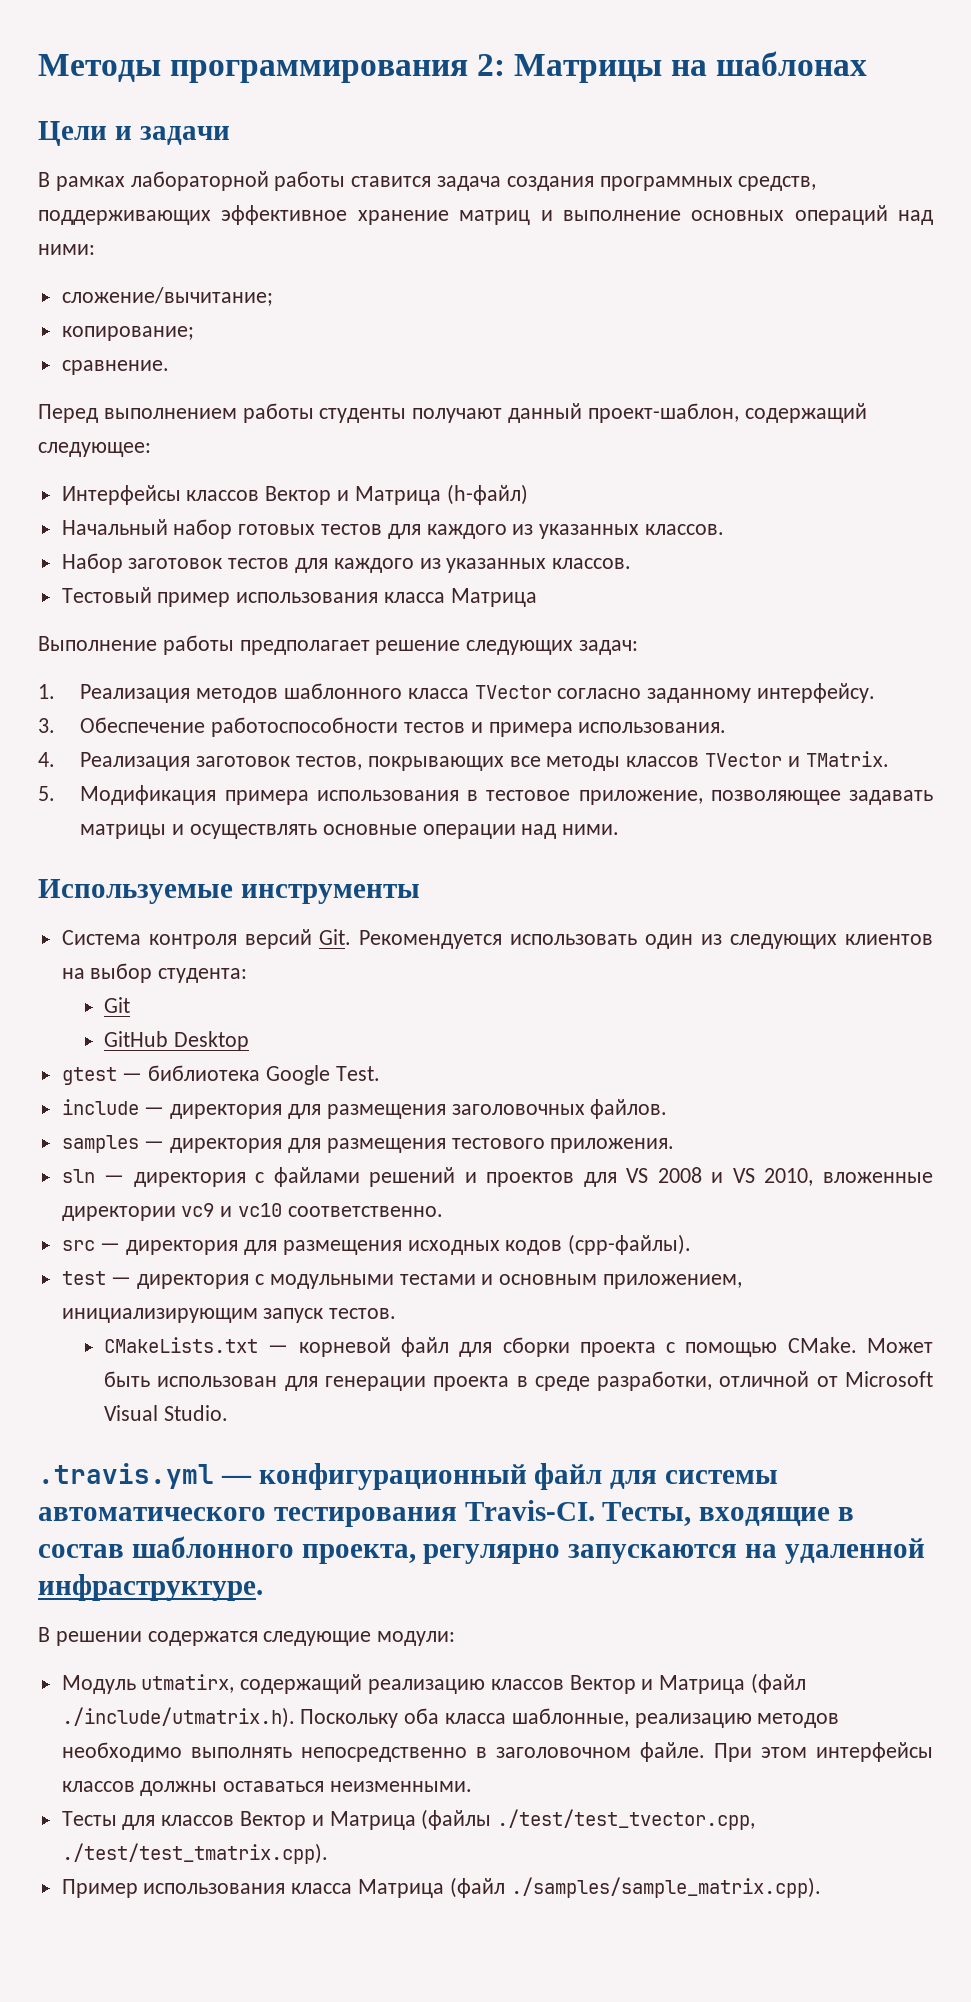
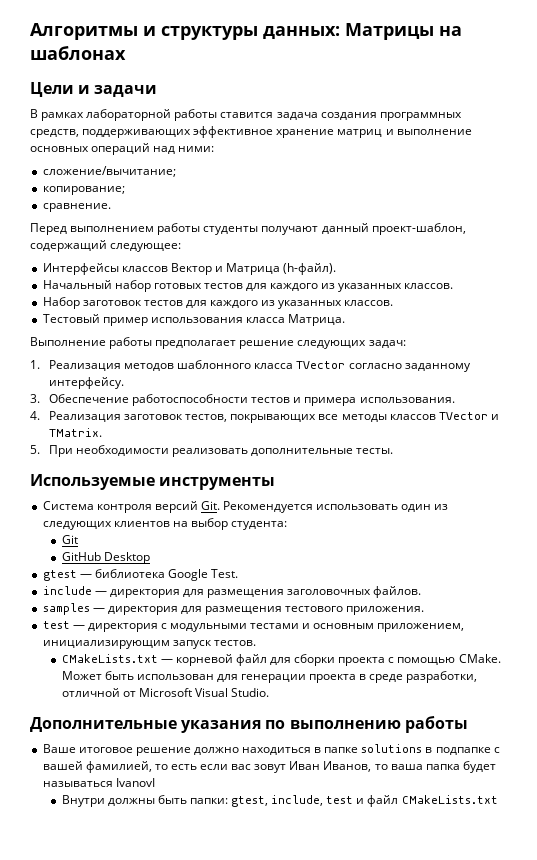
[38,54,506,83] Методы программирования 2: -> [30,23,340,40] Алгоритмы и структуры данных:
[446,484,528,505] (h-файл) -> [283,263,337,275] (h-файл).
[450,588,537,607] Матрица -> [288,314,346,326] Матрица.
[80,785,933,805] [80,824,620,839] Модификация примера использования в тестовое приложение, позволяющее задавать матрицы и осуществлять основные операции над ними. -> [48,445,394,457] При необходимости реализовать дополнительные тесты.
[61,1167,933,1187] [61,1203,443,1221] [61,1234,692,1255] // sln — директория с файлами решений и проектов для VS 2008 и VS 2010, вложенные директории vc9 и vc10 соответственно. // src — директория для размещения исходных кодов (cpp-файлы). -> (425, 610) none
[38,1463,779,1490] [38,1500,855,1527] [38,1536,925,1564] [38,1574,263,1601] [38,1627,456,1646] [61,1673,807,1694] [61,1707,840,1728] [61,1742,934,1762] [61,1781,473,1796] [61,1809,756,1830] [61,1843,328,1864] [61,1877,821,1898] .travis.yml — конфигурационный файл для системы автоматического тестирования Travis-CI. Тесты, входящие в состав шаблонного проекта, регулярно запускаются на удаленной инфраструктуре. // В решении содержатся следующие модули: // Модуль utmatirx, содержащий реализацию классов Вектор и Матрица (файл ./include/utmatrix.h). Поскольку оба класса шаблонные, реализацию методов необходимо выполнять непосредственно в заголовочном файле. При этом интерфейсы классов должны оставаться неизменными. // Тесты для классов Вектор и Матрица (файлы ./test/test_tvector.cpp, ./test/test_tmatrix.cpp). // Пример использования класса Матрица (файл ./samples/sample_matrix.cpp). -> [30,716,468,733] [42,744,500,756] [42,761,496,773] [42,778,155,787] [61,795,498,807] Дополнительные указания по выполнению работы // Ваше итоговое решение должно находиться в папке solutions в подпапке с вашей фамилией, то есть если вас зовут Иван Иванов, то ваша папка будет называться IvanovI // Внутри должны быть папки: gtest, include, test и файл CMakeLists.txt

